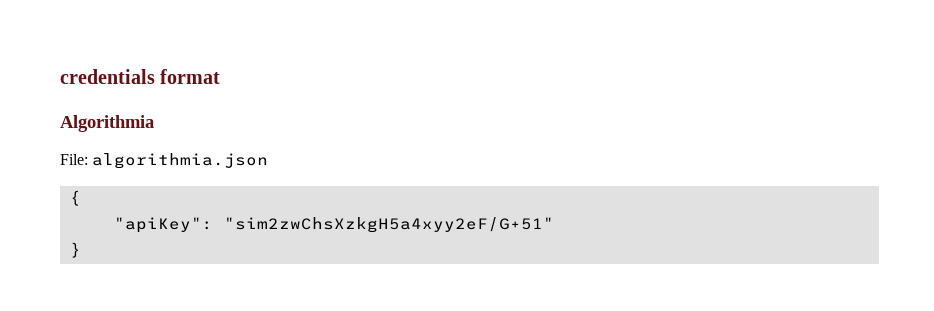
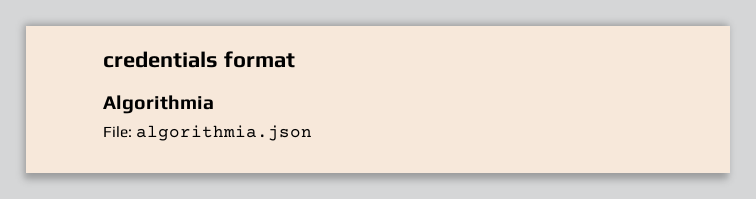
[69,190,81,206] [113,217,554,233] [69,242,81,258] // { // "apiKey": "sim2zwChsXzkgH5a4xyy2eF/G+51" // } -> (313, 133) none

